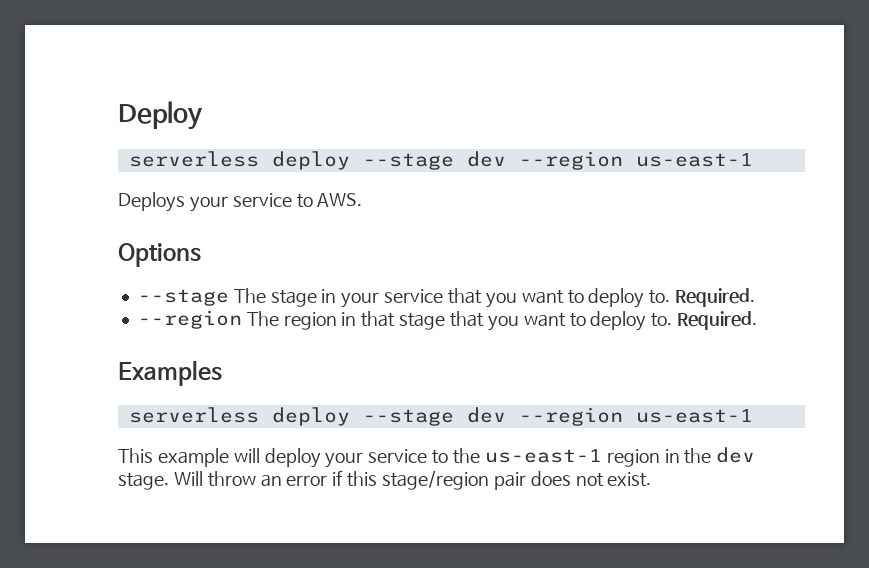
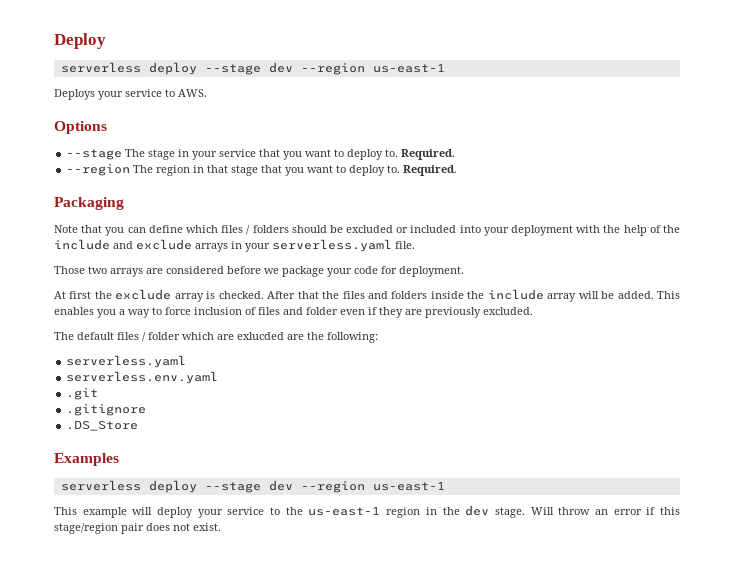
(758, 320) none -> [54,197,124,210] [54,225,680,236] [54,239,415,252] [54,266,464,277] [54,289,680,302] [54,307,533,318] [54,332,378,343] [66,355,187,368] [66,371,219,384] [66,388,99,400] [66,404,147,416] [66,420,139,431] // Packaging // Note that you can define which files / folders should be excluded or included into your deployment with the help of the include and exclude arrays in your serverless.yaml file. // Those two arrays are considered before we package your code for deployment. // At first the exclude array is checked. After that the files and folders inside the include array will be added. This enables you a way to force inclusion of files and folder even if they are previously excluded. // The default files / folder which are exlucded are the following: // serverless.yaml // serverless.env.yaml // .git // .gitignore // .DS_Store

